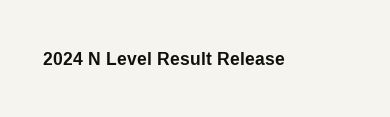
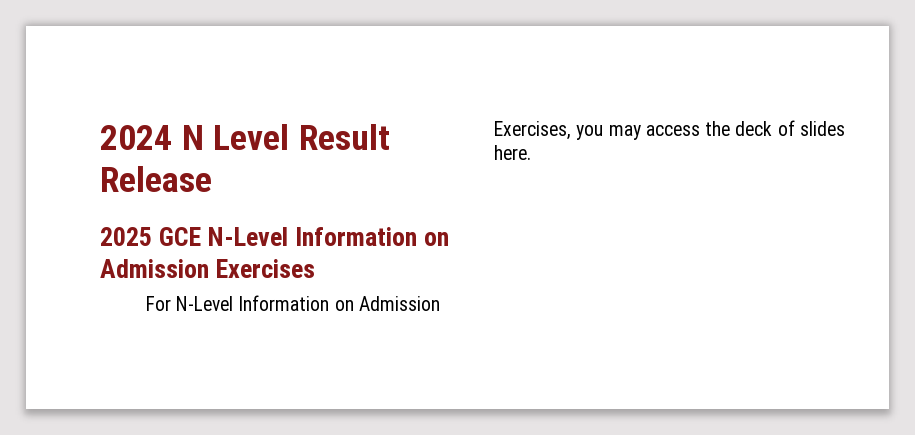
(285, 58) none -> [100,227,450,246] [100,259,316,278] [145,295,440,311] [494,120,845,140] [494,145,531,160] // 2025 GCE N-Level Information on Admission Exercises // For N-Level Information on Admission Exercises, you may access the deck of slides here.

